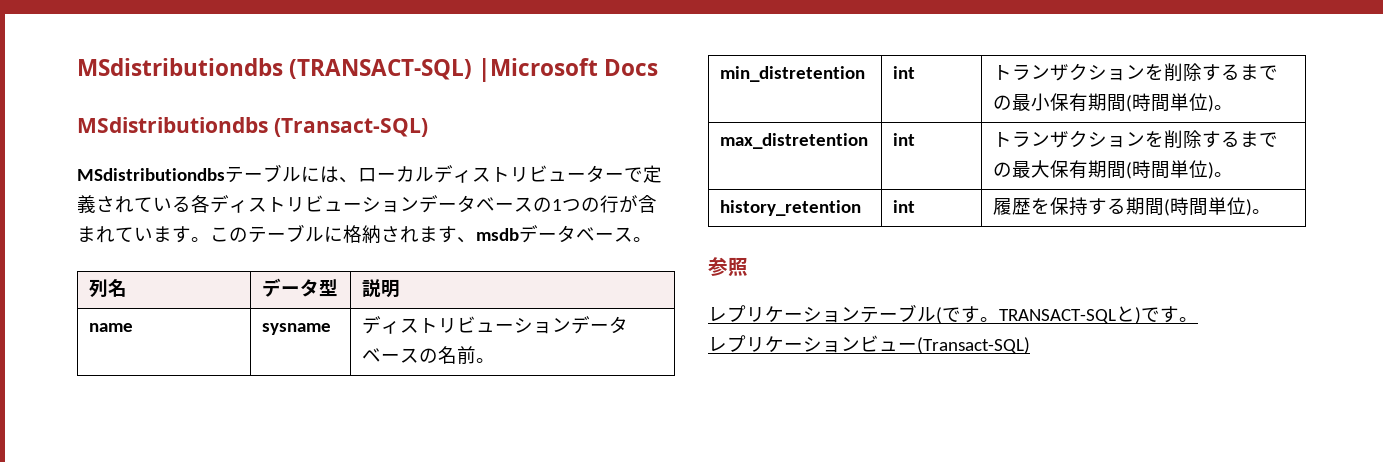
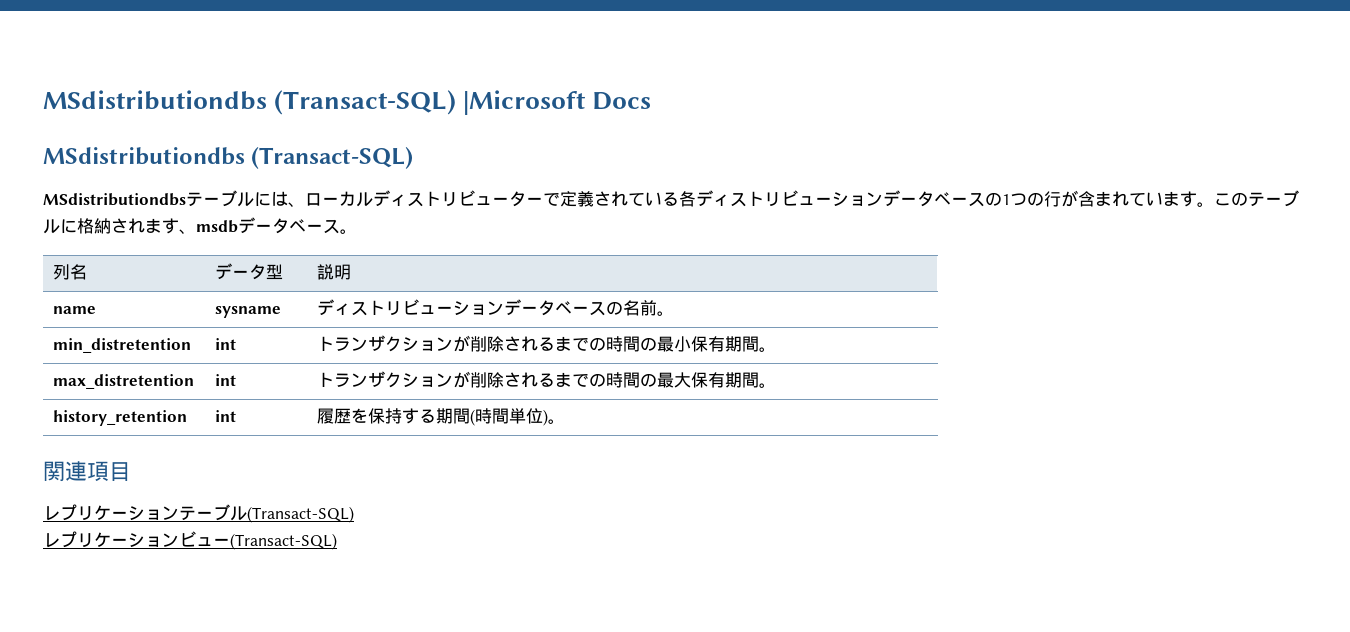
[77,58,473,80] MSdistributiondbs (TRANSACT-SQL) -> [43,90,457,115] MSdistributiondbs (Transact-SQL)
[1145,63,1279,81] [993,95,1013,110] を削除するまでの -> [453,335,658,352] が削除されるまでの時間の
[1126,93,1215,112] (時間単位) -> (760, 344) none
[1145,130,1279,148] [993,162,1013,177] を削除するまでの -> [453,371,658,388] が削除されるまでの時間の
[1126,160,1215,179] (時間単位) -> (760, 380) none
[708,257,748,276] 参照 -> [43,461,131,482] 関連項目
[936,306,1198,324] (です。TRANSACT-SQLと)です。 -> [247,506,354,523] (Transact-SQL)

